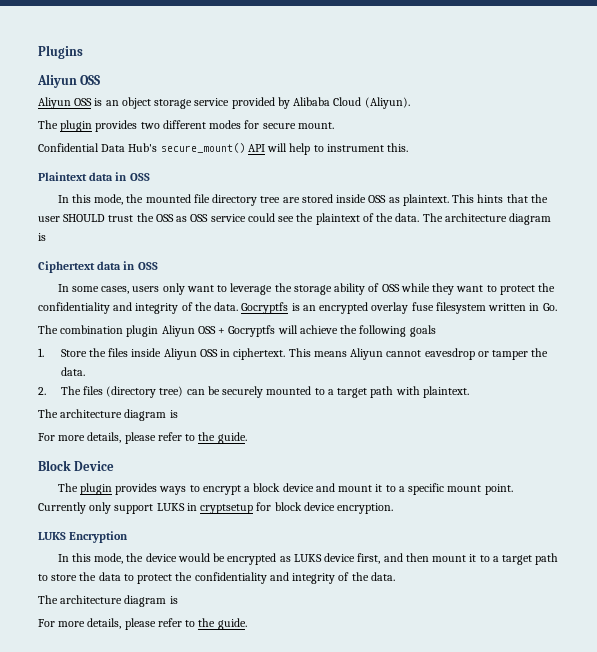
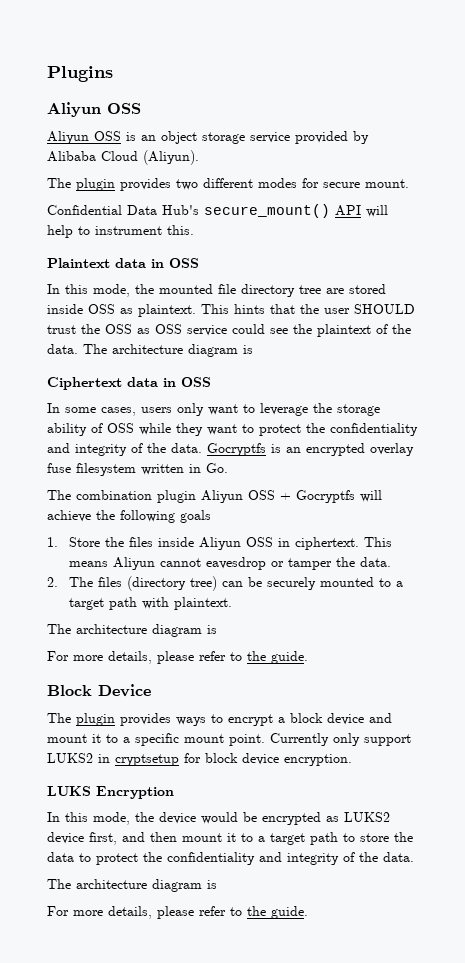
[156,503,185,511] LUKS -> [47,753,93,763] LUKS2
[293,554,322,562] LUKS -> [344,812,390,822] LUKS2

